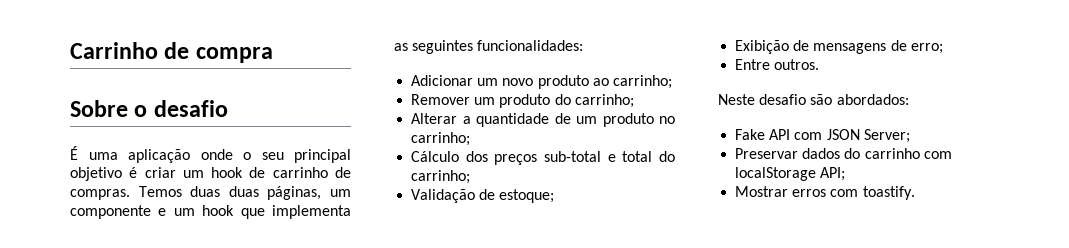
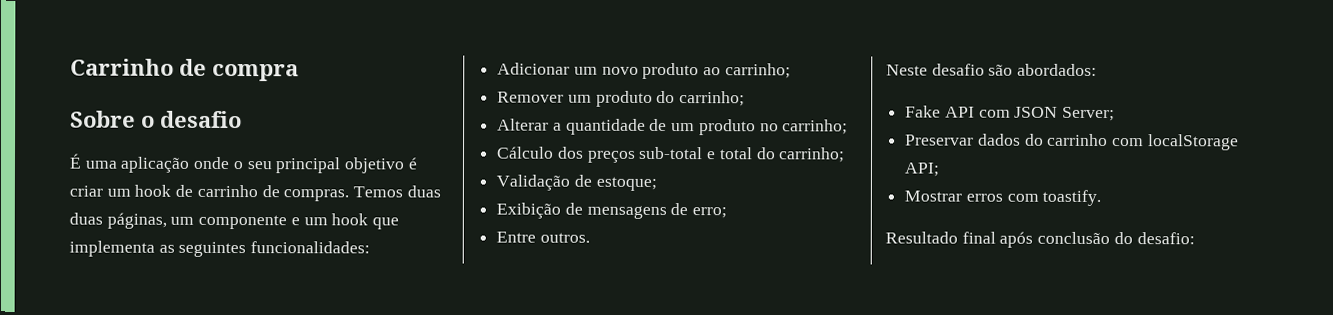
(915, 193) none -> [885,231,1195,248] // Resultado final após conclusão do desafio:

